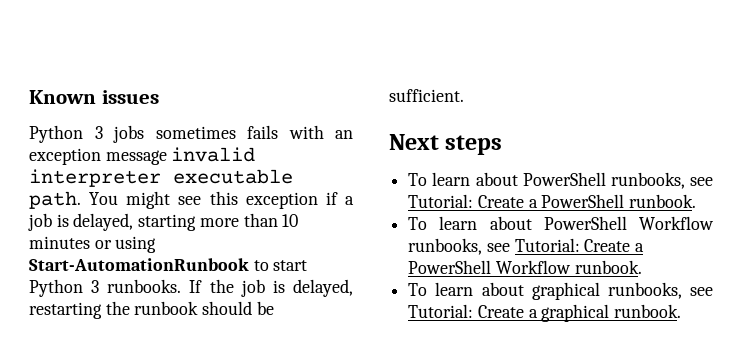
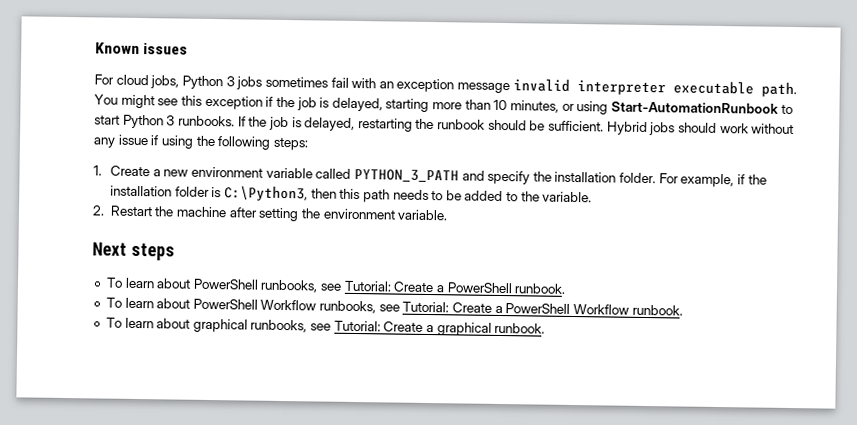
(159, 97) none -> [94,74,180,89] For cloud jobs,
[247,125,278,139] fails -> [330,77,349,88] fail
[345,196,354,205] a -> [275,96,295,108] the
[29,236,90,249] minutes -> [510,100,560,113] minutes,
(464, 95) none -> [606,121,795,136] [93,134,309,151] [93,165,767,188] [109,185,593,203] [92,205,449,222] Hybrid jobs should work without any issue if using the following steps: // 1. Create a new environment variable called PYTHON_3_PATH and specify the installation folder. For example, if the installation folder is C:\Python3, then this path needs to be added to the variable. // 2. Restart the machine after setting the environment variable.

